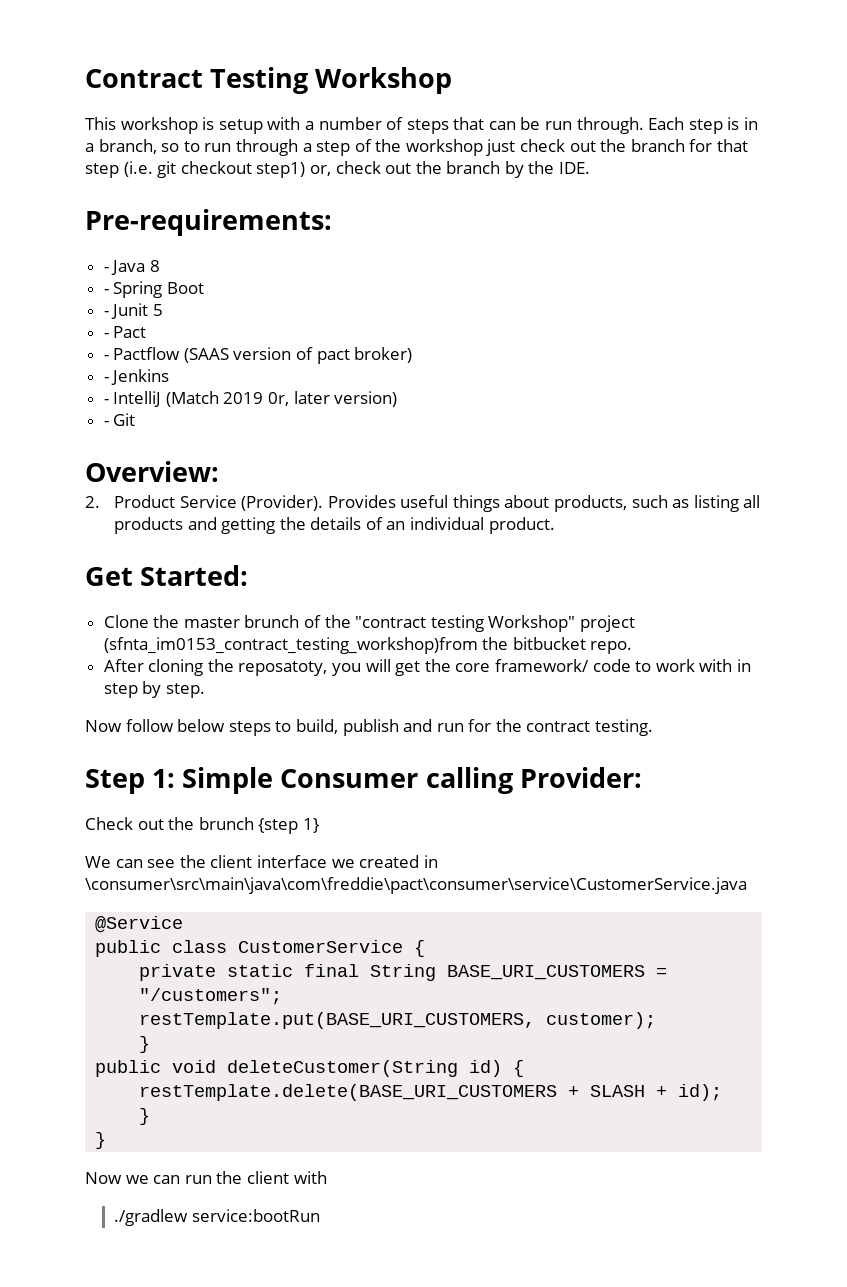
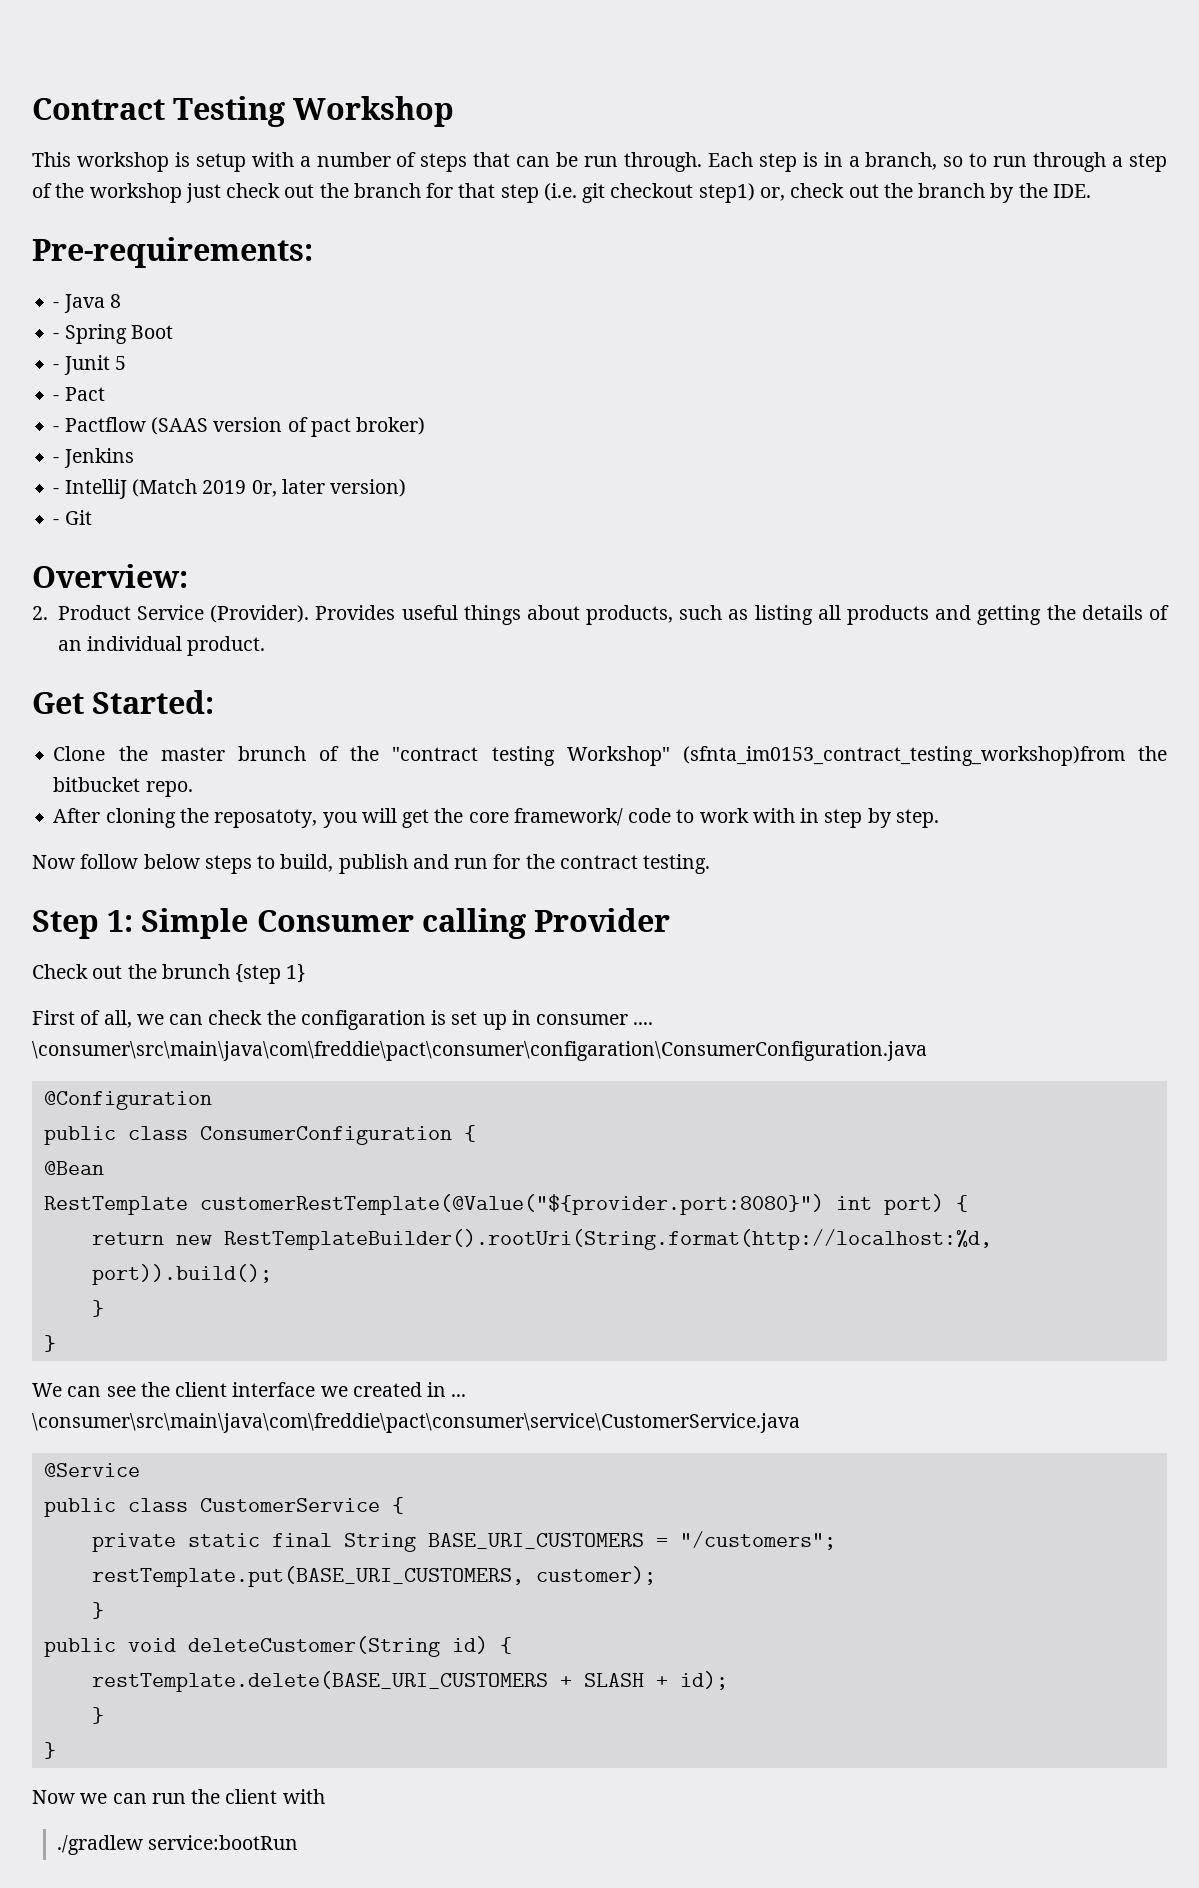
[579,615,635,632] project -> (670, 756) none
[519,767,642,788] Provider: -> [534,908,671,932] Provider
(319, 825) none -> [32,1010,654,1030] [32,1041,927,1061] [43,1091,212,1110] [43,1125,476,1145] [43,1161,104,1175] [43,1194,968,1215] [91,1229,992,1250] [91,1264,272,1285] [91,1300,104,1317] [43,1335,56,1352] // First of all, we can check the configaration is set up in consumer .... \consumer\src\main\java\com\freddie\pact\consumer\configaration\ConsumerConfiguration.java // @Configuration // public class ConsumerConfiguration { // @Bean // RestTemplate customerRestTemplate(@Value("${provider.port:8080}") int port) { // return new RestTemplateBuilder().rootUri(String.format(http://localhost:%d, port)).build(); // } // }
(438, 861) none -> [451,1394,467,1397] ...

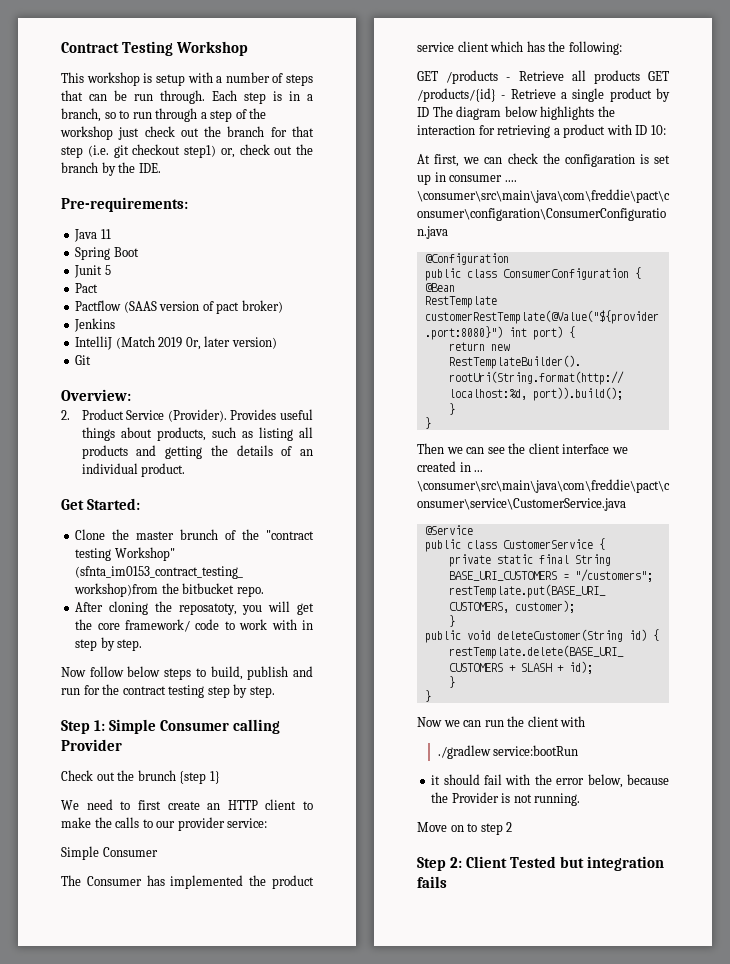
[53,294,121,313] [53,333,60,339] - Java 8 // - -> [74,229,111,242] Java 11 //
[53,364,60,370] - -> (139, 252) none
[53,395,60,401] - -> (111, 270) none
[53,426,60,432] - -> (99, 288) none
[53,457,60,463] - -> (283, 306) none
[53,488,60,494] - -> (116, 325) none
[53,519,60,525] - -> (277, 343) none
[643,854,711,874] testing. -> [168,684,275,698] testing step by step.
[32,1010,132,1028] First of all, -> [61,799,313,810] [61,817,268,831] [61,846,158,860] [61,875,314,889] [417,41,622,55] [417,70,669,84] [417,88,670,102] [417,106,615,120] [417,124,666,138] [417,154,460,167] We need to first create an HTTP client to make the calls to our provider service: // Simple Consumer // The Consumer has implemented the product service client which has the following: // GET /products - Retrieve all products GET /products/{id} - Retrieve a single product by ID The diagram below highlights the interaction for retrieving a product with ID 10: // At first,
[32,1383,62,1397] We -> [417,443,463,454] Then we
(299, 1842) none -> [431,774,669,788] [431,792,581,806] [417,822,513,835] [417,856,665,871] [417,876,447,888] // it should fail with the error below, because the Provider is not running. // Move on to step 2 // Step 2: Client Tested but integration fails

